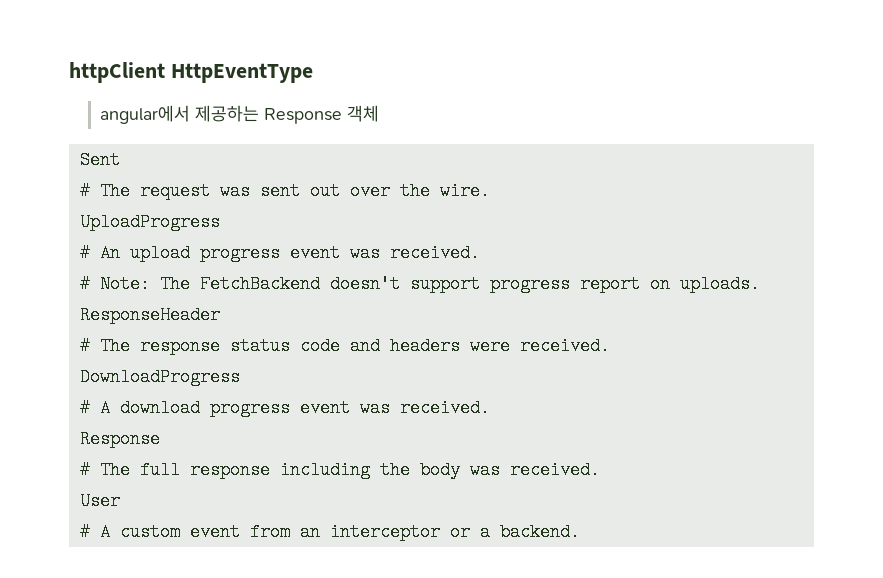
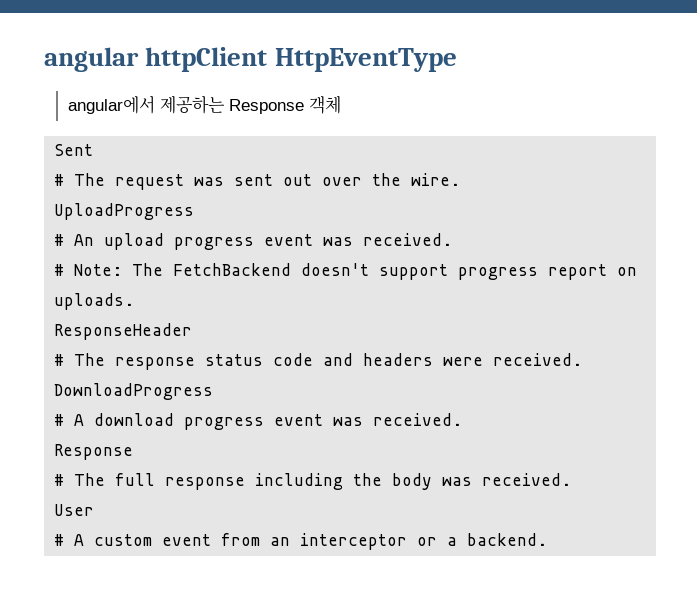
(69, 72) none -> [44,47,139,72] angular

